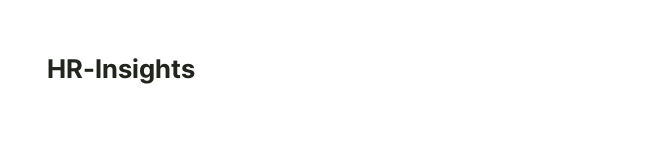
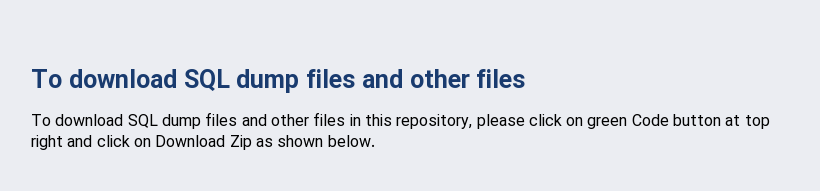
[47,58,195,84] HR-Insights -> [31,69,526,93] [31,112,770,129] [31,135,375,150] To download SQL dump files and other files // To download SQL dump files and other files in this repository, please click on green Code button at top right and click on Download Zip as shown below.

